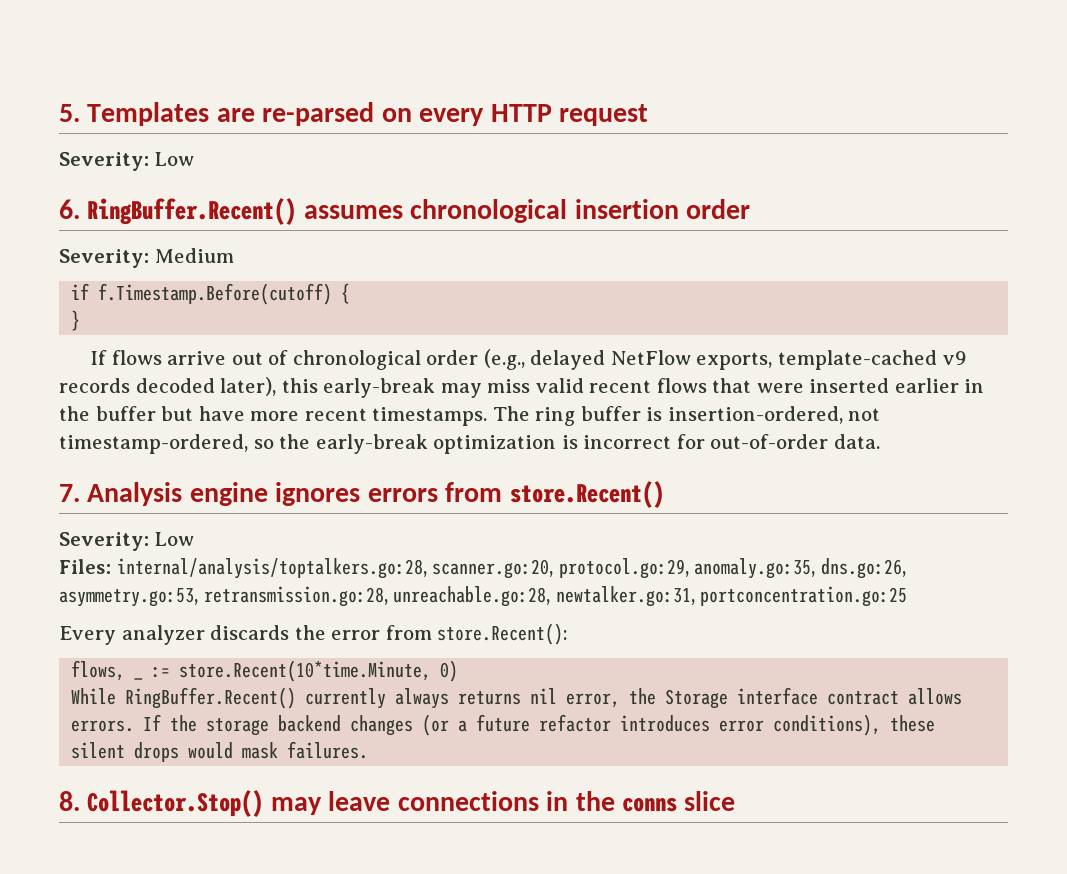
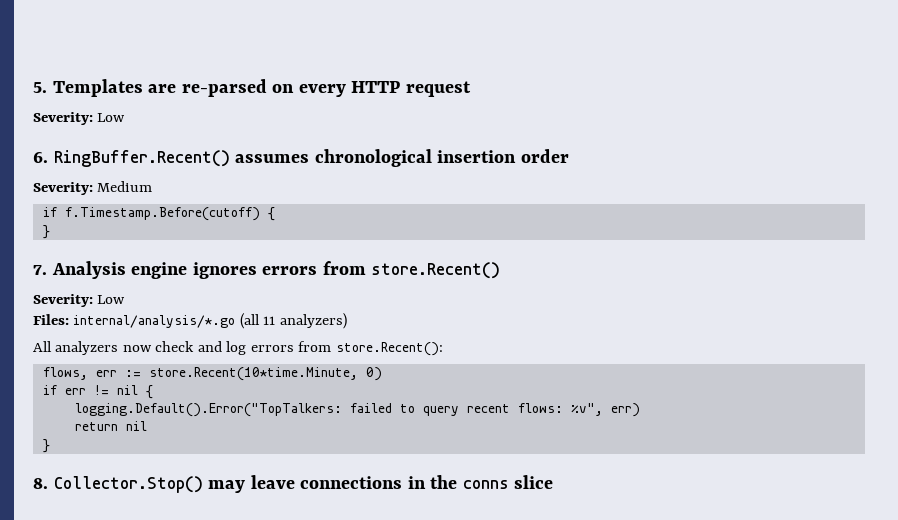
[90,349,967,370] [59,377,985,398] [59,406,881,426] [59,434,880,454] // If flows arrive out of chronological order (e.g., delayed NetFlow exports, template-cached v9 records decoded later), this early-break may miss valid recent flows that were inserted earlier in the buffer but have more recent timestamps. The ring buffer is insertion-ordered, not timestamp-ordered, so the early-break optimization is incorrect for out-of-order data. -> (50, 232) none
[116,558,906,579] [59,586,908,607] [59,625,381,645] internal/analysis/toptalkers.go:28, scanner.go:20, protocol.go:29, anomaly.go:35, dns.go:26, asymmetry.go:53, retransmission.go:28, unreachable.go:28, newtalker.go:31, portconcentration.go:25 // Every analyzer discards the error -> [73,313,347,329] [33,341,294,355] internal/analysis/*.go (all 11 analyzers) // All analyzers now check and log errors
[134,677,144,680] _ -> [95,370,117,377] err
[71,687,963,709] [71,714,936,736] [71,741,369,762] While RingBuffer.Recent() currently always returns nil error, the Storage interface contract allows errors. If the storage backend changes (or a future refactor introduces error conditions), these silent drops would mask failures. -> [42,385,153,399] [74,403,640,417] [74,421,147,431] [42,439,50,453] if err != nil { // logging.Default().Error("TopTalkers: failed to query recent flows: %v", err) // return nil // }

